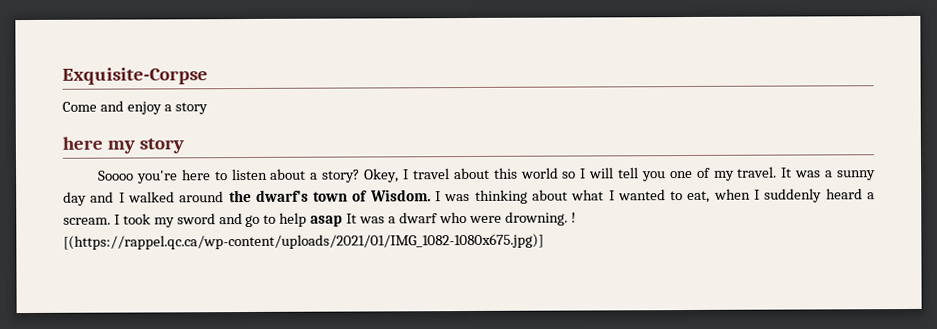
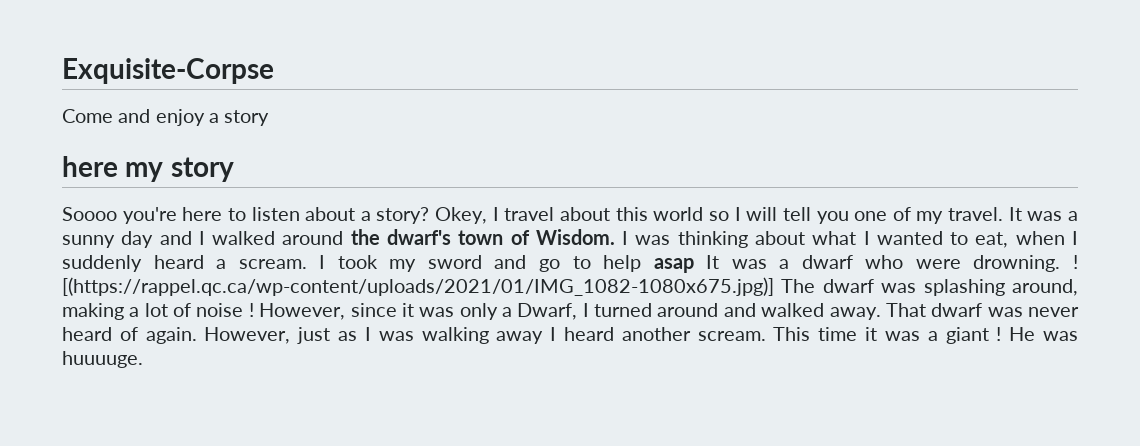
(544, 241) none -> [781,279,1078,296] [62,303,1080,320] [62,327,1079,344] [62,351,143,368] The dwarf was splashing around, making a lot of noise ! However, since it was only a Dwarf, I turned around and walked away. That dwarf was never heard of again. However, just as I was walking away I heard another scream. This time it was a giant ! He was huuuuge.

